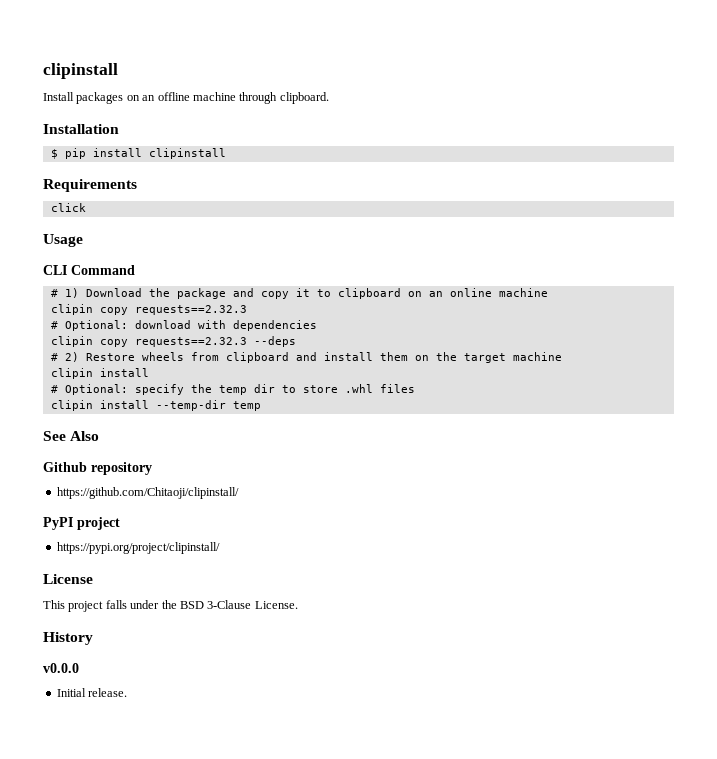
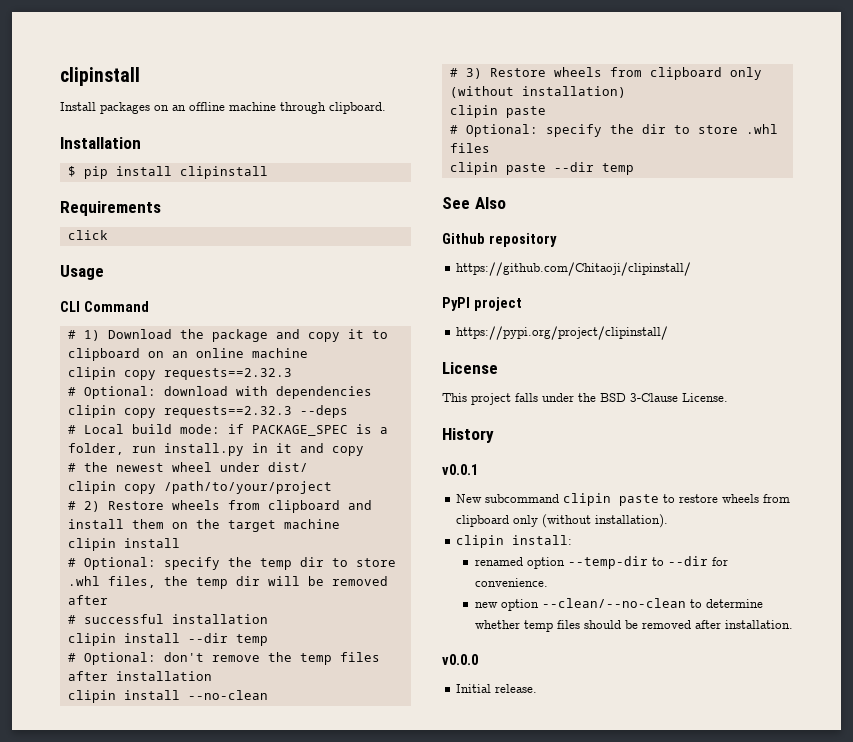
(296, 341) none -> [67,424,388,436] [67,443,364,456] [67,462,308,472] [67,481,332,494] // # Local build mode: if PACKAGE_SPEC is a folder, run install.py in it and copy // # the newest wheel under dist/ // clipin copy /path/to/your/project
(373, 388) none -> [107,576,388,589] [67,595,108,605] [67,614,268,624] [67,633,268,646] [67,652,380,665] [67,671,212,681] [67,690,268,703] [449,67,762,80] [449,86,626,98] [449,105,546,118] [449,124,778,137] files, the temp dir will be removed after // # successful installation // clipin install --dir temp // # Optional: don't remove the temp files after installation // clipin install --no-clean // # 3) Restore wheels from clipboard only (without installation) // clipin paste // # Optional: specify the dir to store .whl
[99,400,226,411] install --temp-dir -> [505,162,594,175] paste --dir
(93, 638) none -> [442,464,478,475] [456,493,791,506] [456,514,669,528] [456,535,573,548] [474,556,728,569] [474,578,548,587] [474,598,763,611] [474,620,793,632] // v0.0.1 // New subcommand clipin paste to restore wheels from clipboard only (without installation). // clipin install: // renamed option --temp-dir to --dir for convenience. // new option --clean/--no-clean to determine whether temp files should be removed after installation.

